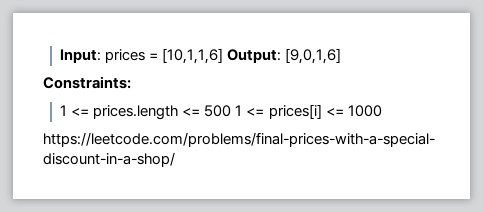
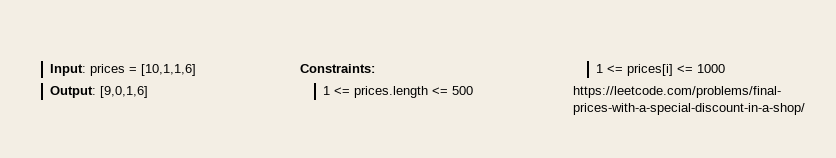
(224, 56) none -> (196, 70) //
(232, 111) none -> (473, 90) //

